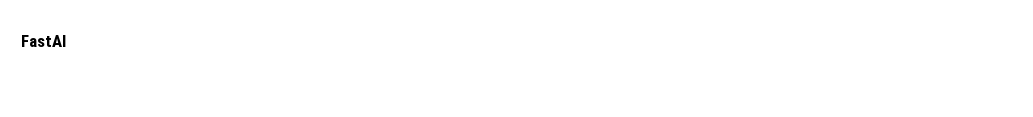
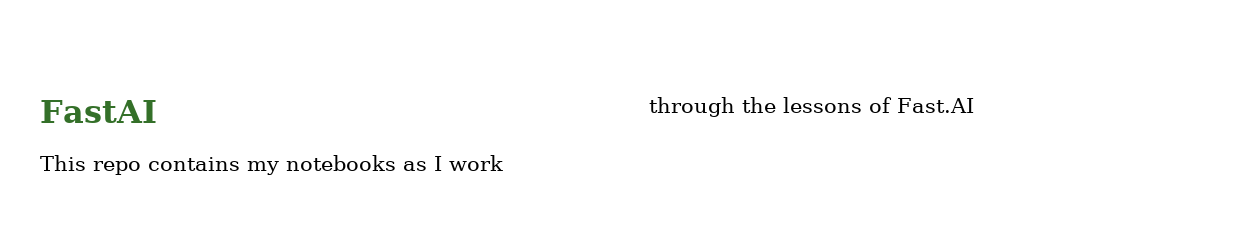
(66, 41) none -> [40,155,503,175] [649,97,974,117] // This repo contains my notebooks as I work through the lessons of Fast.AI

